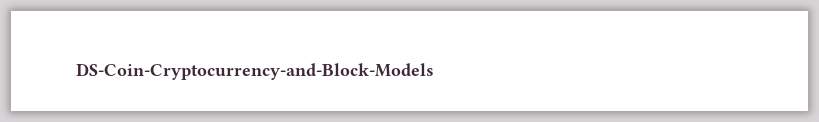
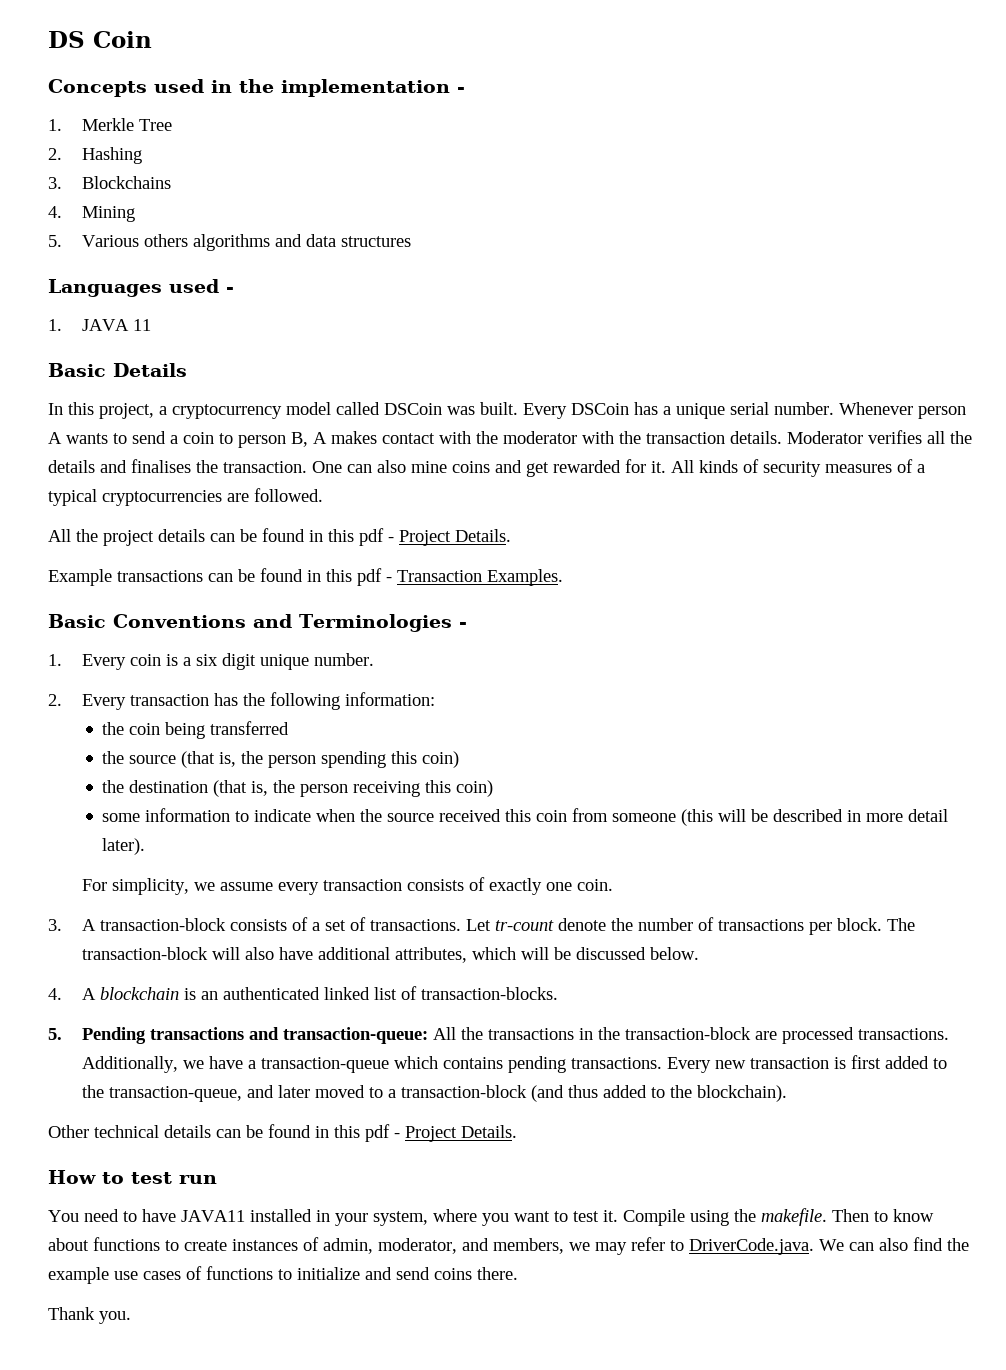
[76,63,434,80] DS-Coin-Cryptocurrency-and-Block-Models -> [48,31,152,48] [48,79,465,97] [48,118,172,131] [48,147,142,164] [48,176,171,189] [48,206,135,222] [48,234,411,251] [48,279,234,297] [48,319,151,331] [48,363,187,377] [48,402,966,419] [48,430,972,448] [48,459,925,477] [48,488,323,506] [48,528,511,546] [48,568,563,586] [48,614,467,632] [48,653,374,670] [48,692,435,710] [102,721,290,739] [102,751,460,768] [102,780,494,797] [102,808,949,826] [102,838,146,855] [81,877,613,895] [48,917,915,935] [81,947,699,963] [48,986,558,1000] [48,1027,949,1044] [81,1055,947,1073] [81,1085,787,1102] [48,1124,517,1142] [48,1170,217,1184] [48,1208,934,1226] [48,1237,969,1255] [48,1266,518,1284] [48,1307,131,1324] DS Coin // Concepts used in the implementation - // 1. Merkle Tree // 2. Hashing // 3. Blockchains // 4. Mining // 5. Various others algorithms and data structures // Languages used - // 1. JAVA 11 // Basic Details // In this project, a cryptocurrency model called DSCoin was built. Every DSCoin has a unique serial number. Whenever person A wants to send a coin to person B, A makes contact with the moderator with the transaction details. Moderator verifies all the details and finalises the transaction. One can also mine coins and get rewarded for it. All kinds of security measures of a typical cryptocurrencies are followed. // All the project details can be found in this pdf - Project Details. // Example transactions can be found in this pdf - Transaction Examples. // Basic Conventions and Terminologies - // 1. Every coin is a six digit unique number. // 2. Every transaction has the following information: // the coin being transferred // the source (that is, the person spending this coin) // the destination (that is, the person receiving this coin) // some information to indicate when the source received this coin from someone (this will be described in more detail later). // For simplicity, we assume every transaction consists of exactly one coin. // 3. A transaction-block consists of a set of transactions. Let tr-count denote the number of transactions per block. The transaction-block will also have additional attributes, which will be discussed below. // 4. A blockchain is an authenticated linked list of transaction-blocks. // 5. Pending transactions and transaction-queue: All the transactions in the transaction-block are processed transactions. Additionally, we have a transaction-queue which contains pending transactions. Every new transaction is first added to the transaction-queue, and later moved to a transaction-block (and thus added to the blockchain). // Other technical details can be found in this pdf - Project Details. // How to test run // You need to have JAVA11 installed in your system, where you want to test it. Compile using the makefile. Then to know about functions to create instances of admin, moderator, and members, we may refer to DriverCode.java. We can also find the example use cases of functions to initialize and send coins there. // Thank you.

